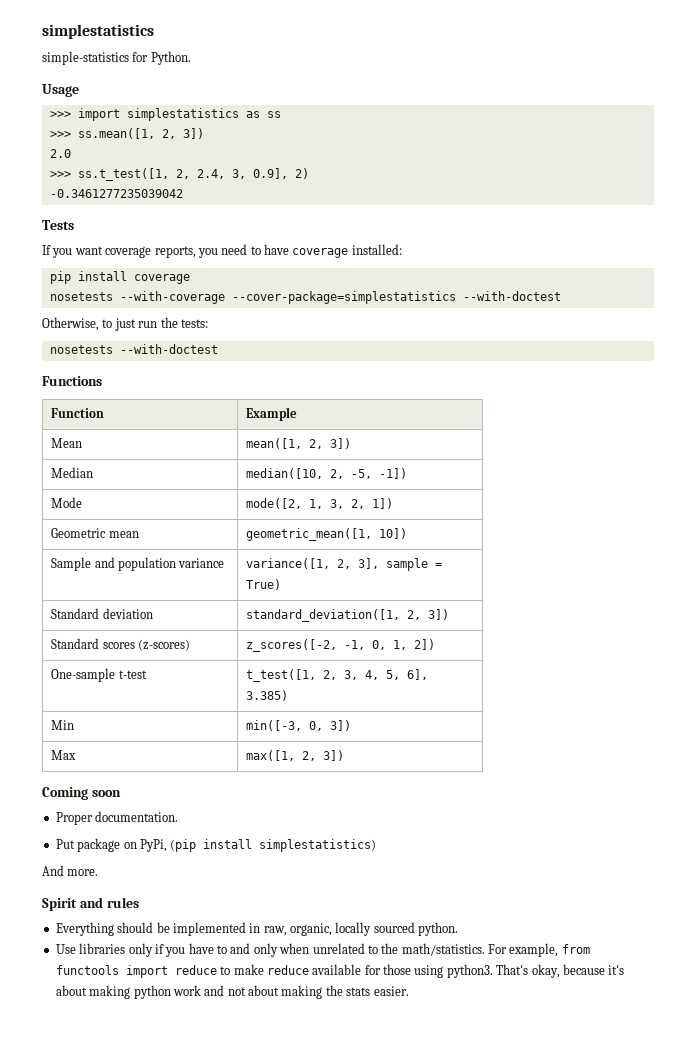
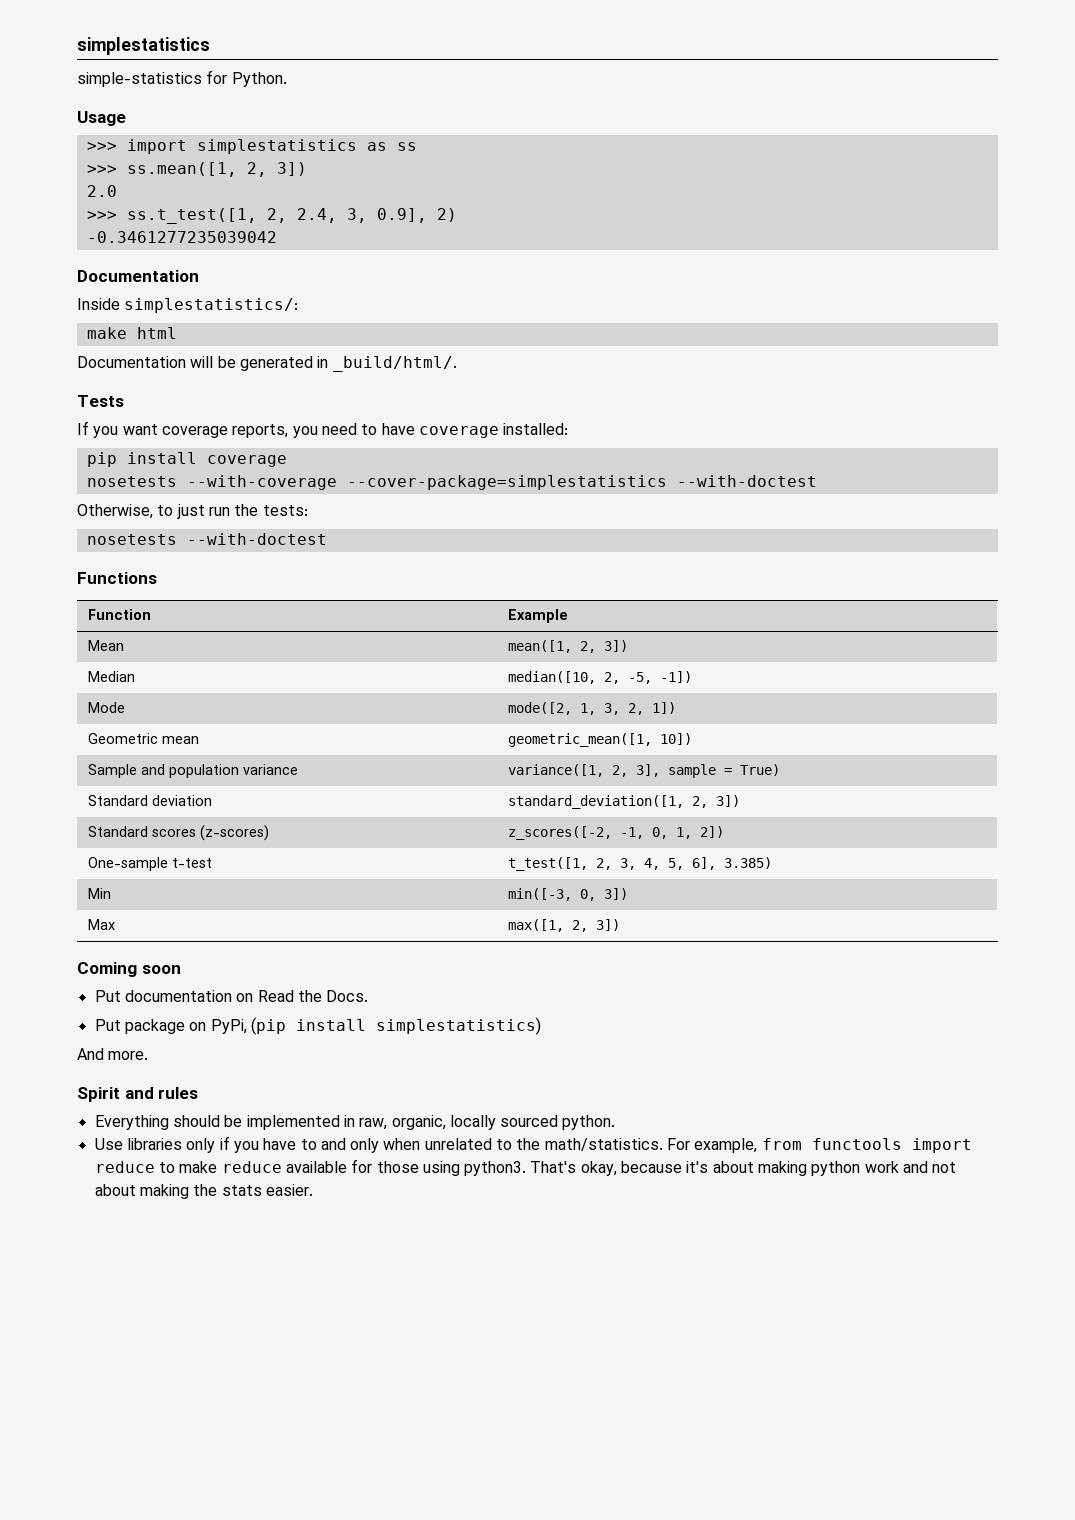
(183, 193) none -> [77,270,199,282] [77,298,299,313] [86,327,177,339] [77,356,457,372] // Documentation // Inside simplestatistics/: // make html // Documentation will be generated in _build/html/.
[55,811,179,825] Proper documentation. -> [94,990,369,1002] Put documentation on Read the Docs.

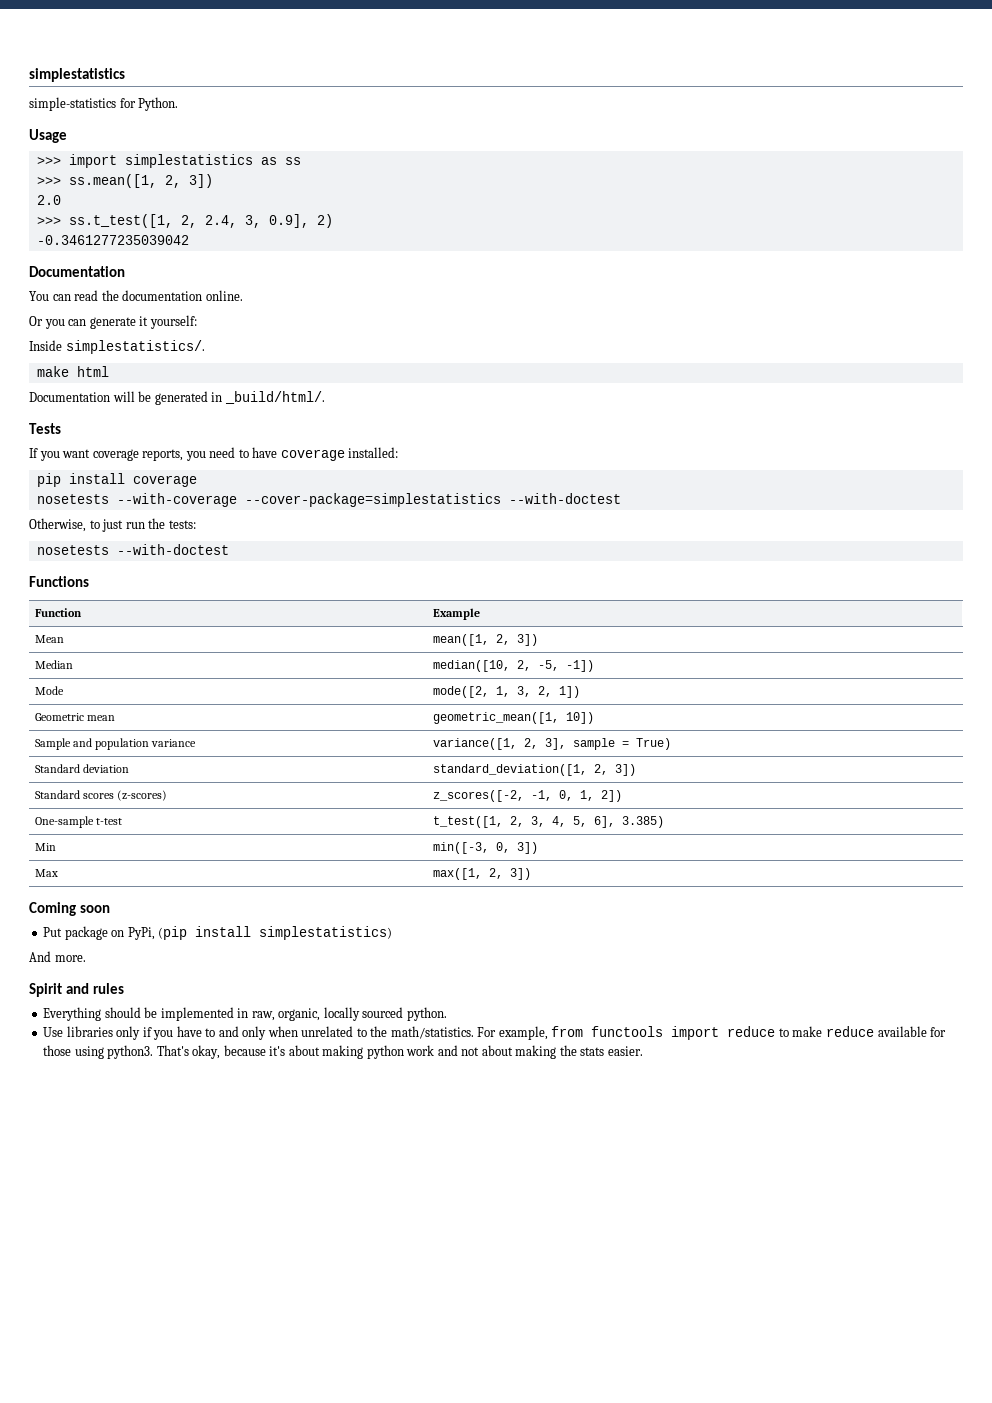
(199, 276) none -> [29,290,243,301] [29,315,197,329] // You can read the documentation online. // Or you can generate it yourself:
[124,298,299,313] simplestatistics/: -> [65,340,205,354] simplestatistics/.
[94,990,369,1002] // Put documentation on Read the Docs. -> (110, 909) none

